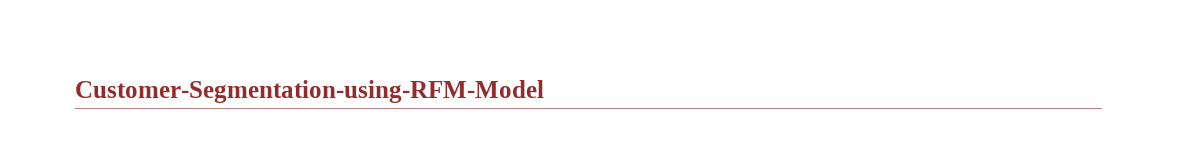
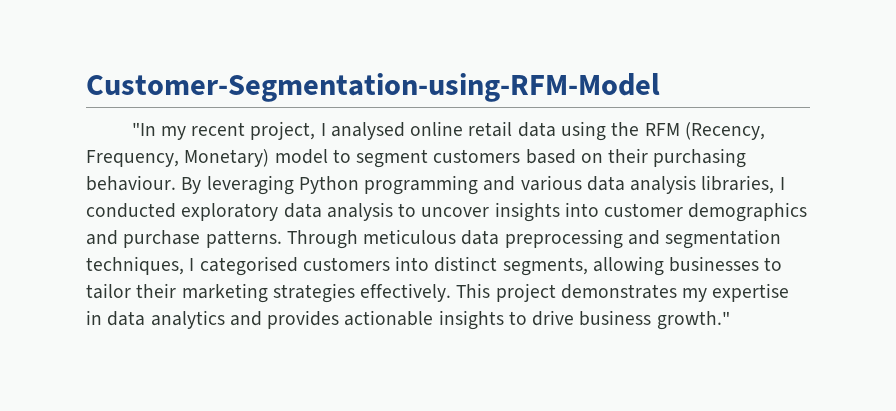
(544, 91) none -> [131,121,765,141] [86,148,747,168] [86,175,785,195] [86,202,808,222] [86,229,782,249] [86,256,783,276] [86,283,790,303] [86,310,730,330] // "In my recent project, I analysed online retail data using the RFM (Recency, Frequency, Monetary) model to segment customers based on their purchasing behaviour. By leveraging Python programming and various data analysis libraries, I conducted exploratory data analysis to uncover insights into customer demographics and purchase patterns. Through meticulous data preprocessing and segmentation techniques, I categorised customers into distinct segments, allowing businesses to tailor their marketing strategies effectively. This project demonstrates my expertise in data analytics and provides actionable insights to drive business growth."

